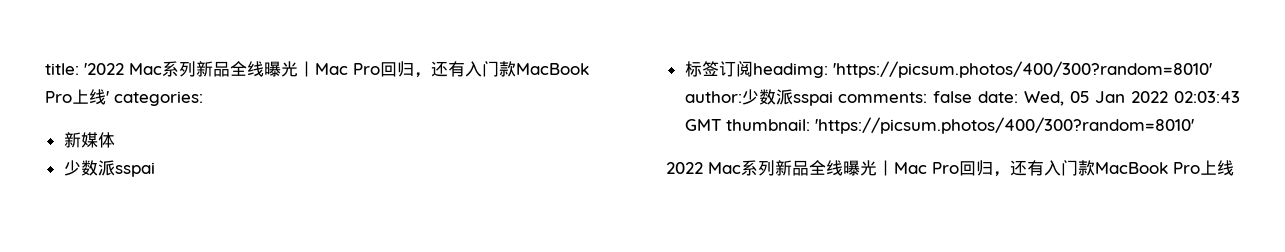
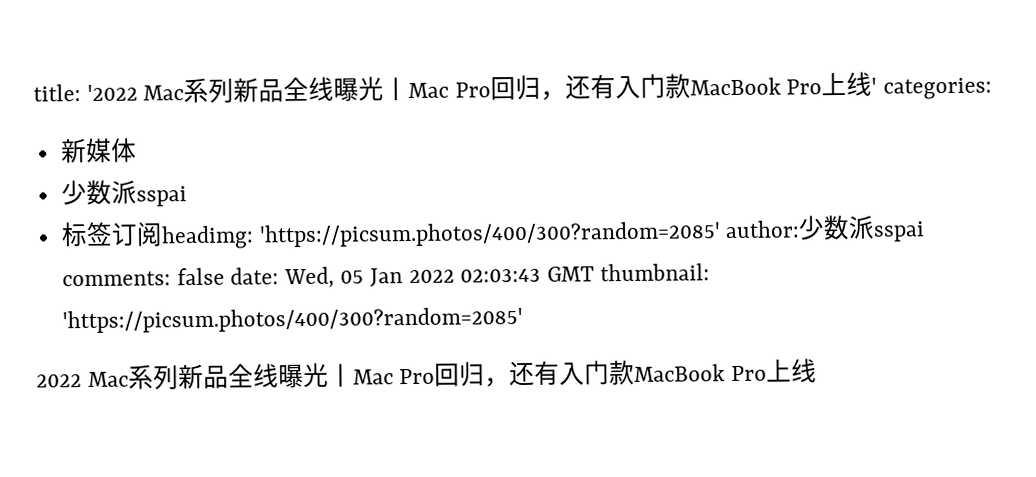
[832,61,1212,78] 'https://picsum.photos/400/300?random=8010' -> [258,221,721,248] 'https://picsum.photos/400/300?random=2085'
[814,117,1194,134] 'https://picsum.photos/400/300?random=8010' -> [61,306,523,334] 'https://picsum.photos/400/300?random=2085'

